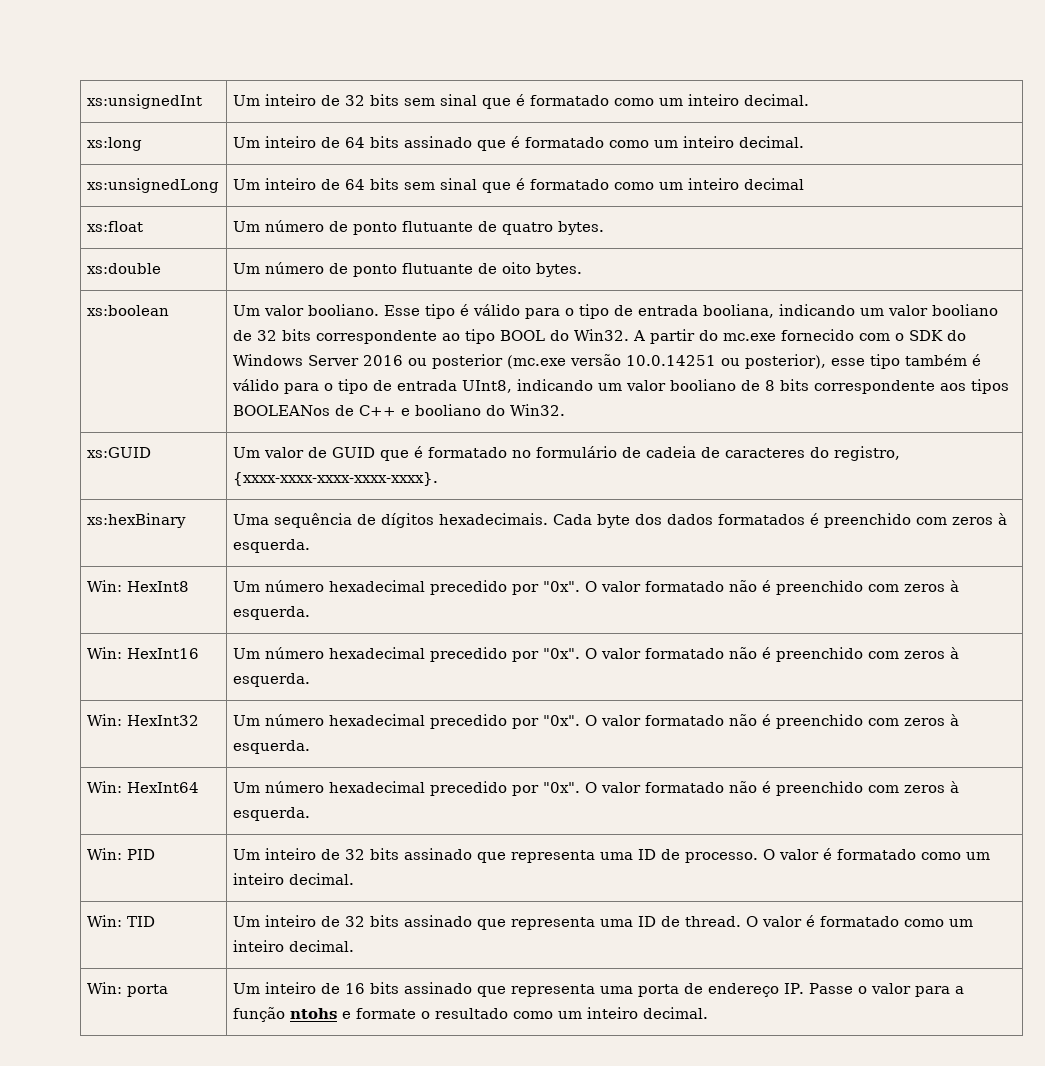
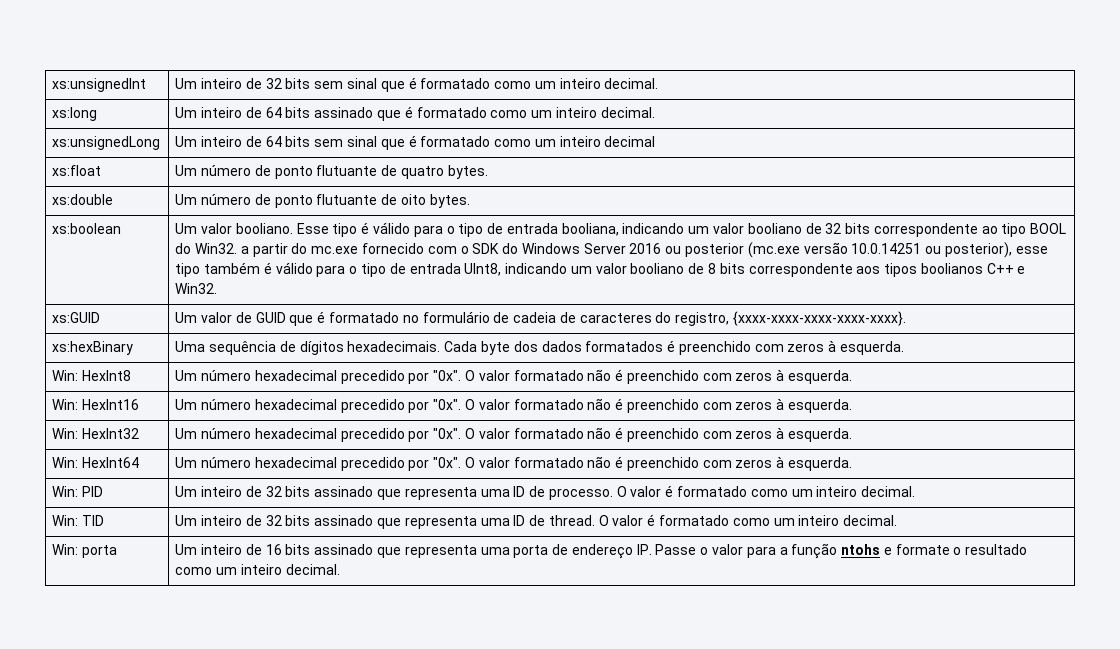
[632,330,645,341] A -> [240,246,249,254] a
[232,404,505,416] BOOLEANos de C++ e booliano do -> [920,263,1026,274] boolianos C++ e

